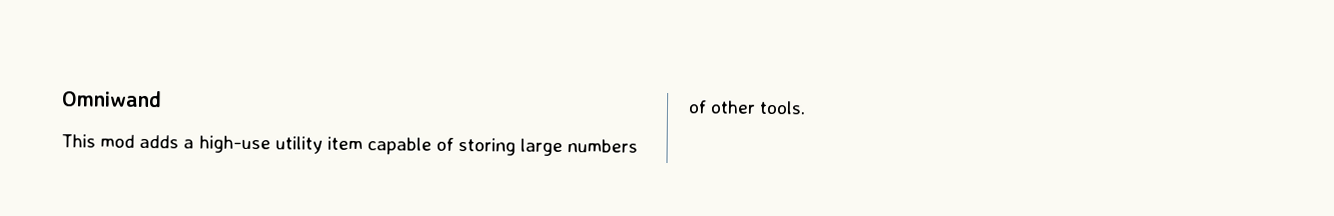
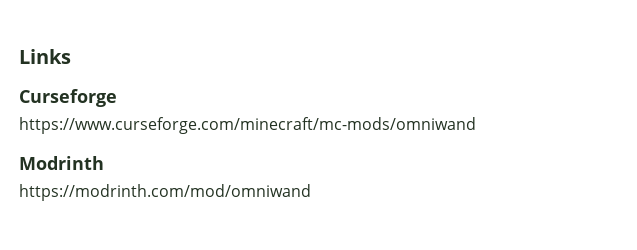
[61,90,162,108] [61,134,639,157] [688,100,807,115] Omniwand // This mod adds a high-use utility item capable of storing large numbers of other tools. -> [19,49,71,64] [19,89,117,107] [19,117,476,134] [19,156,104,170] [19,184,311,201] Links // Curseforge // https://www.curseforge.com/minecraft/mc-mods/omniwand // Modrinth // https://modrinth.com/mod/omniwand

